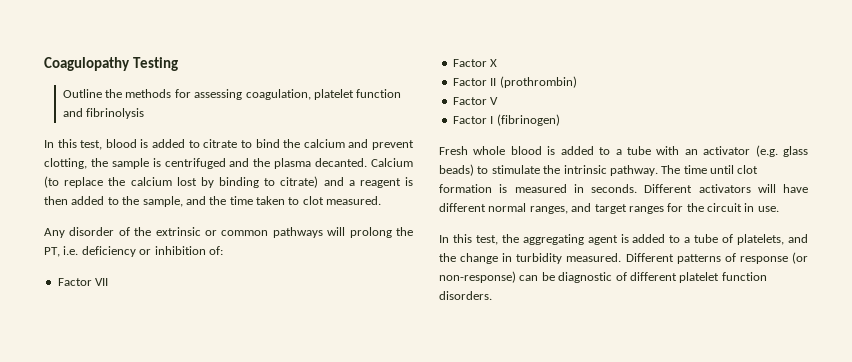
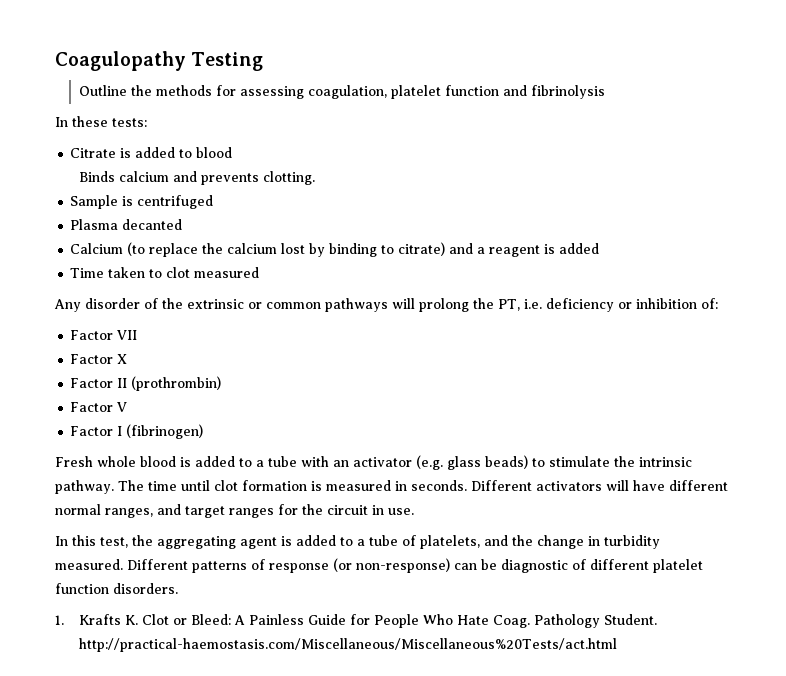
[57,139,415,150] [44,158,368,169] this test, blood is added to citrate to bind the calcium and prevent clotting, the sample is centrifuged and the plasma decanted. -> [72,116,147,127] [70,147,233,158] [79,171,316,185] [70,195,214,209] [70,219,183,230] these tests: // Citrate is added to blood // Binds calcium and prevents clotting. // Sample is centrifuged // Plasma decanted //
[44,196,253,207] then added to the sample, and the time -> [559,243,600,254] [70,268,105,278] added // Time
[326,196,382,205] measured. -> [194,267,260,278] measured
(492, 295) none -> [55,614,658,628] [79,638,618,652] // 1. Krafts K. Clot or Bleed: A Painless Guide for People Who Hate Coag. Pathology Student. http://practical-haemostasis.com/Miscellaneous/Miscellaneous%20Tests/act.html

